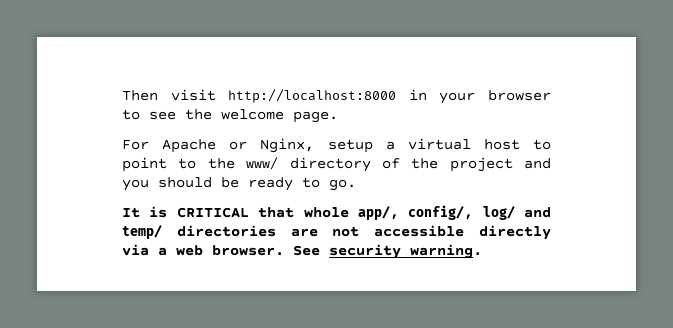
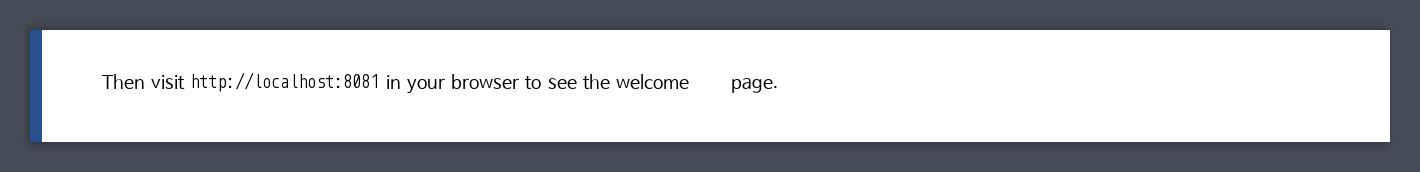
[228,89,397,103] http://localhost:8000 -> [190,72,380,92] http://localhost:8081
[122,138,551,153] [122,157,551,172] [122,177,356,191] [122,205,551,220] [122,225,551,240] [122,244,482,259] // For Apache or Nginx, setup a virtual host to point to the www/ directory of the project and you should be ready to go. // It is CRITICAL that whole app/, config/, log/ and temp/ directories are not accessible directly via a web browser. See security warning. -> (778, 85) none

